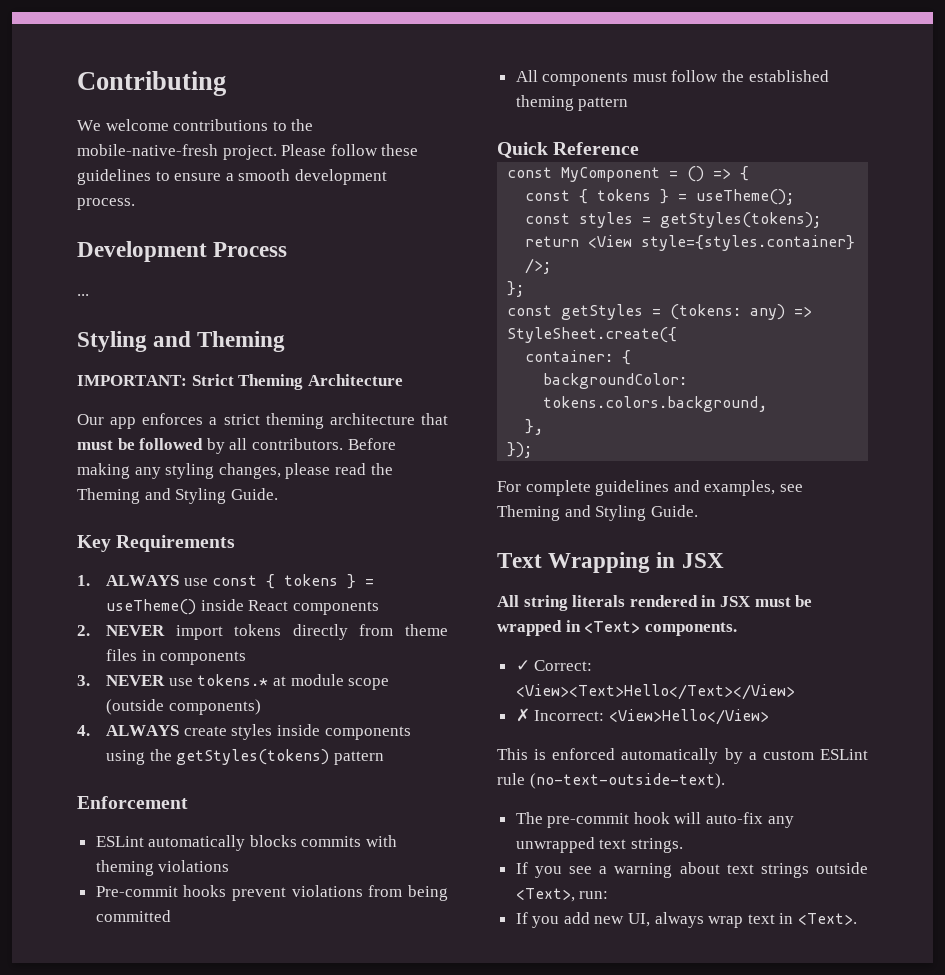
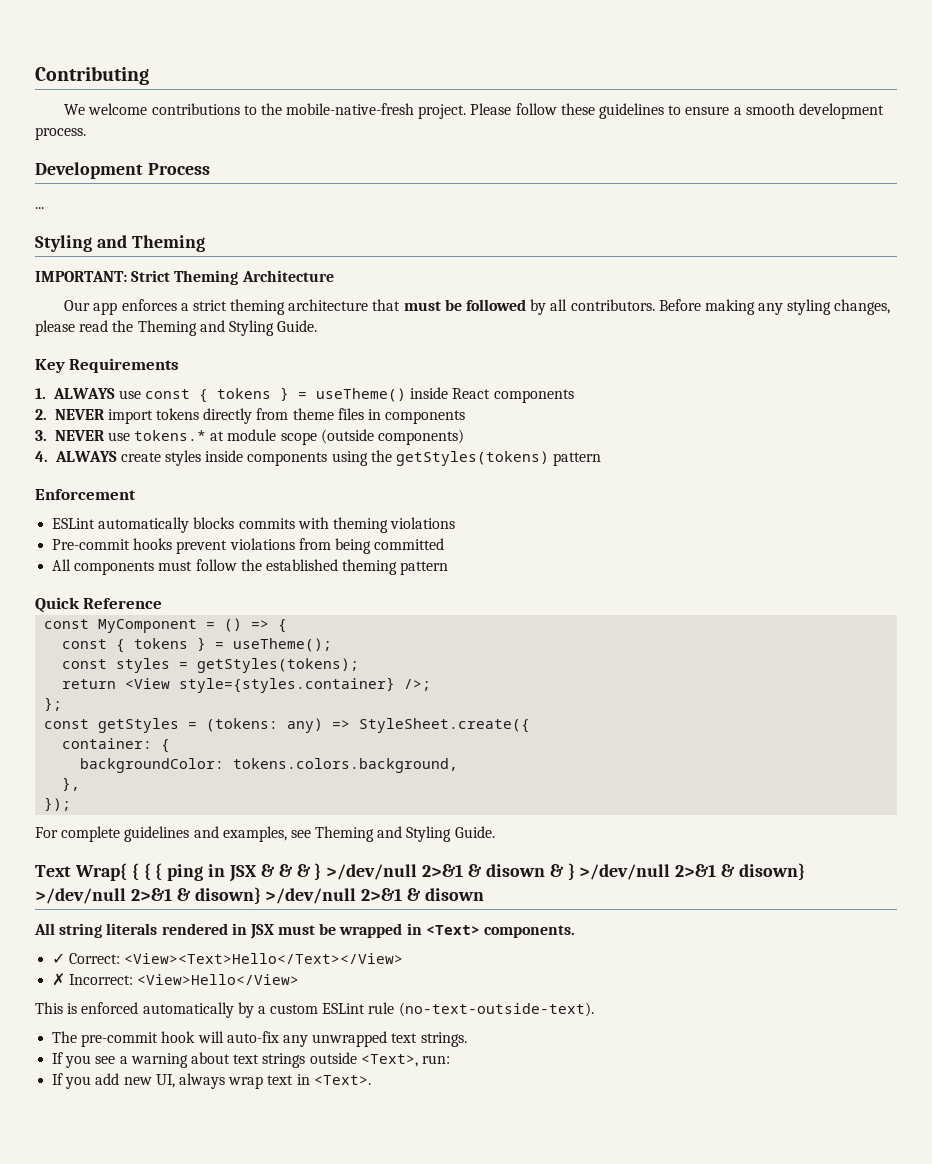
[548,552,724,573] Wrapping in JSX -> [74,863,806,882] [35,887,485,905] Wrap{ { { { ping in JSX & & & } >/dev/null 2>&1 & disown & } >/dev/null 2>&1 & disown} >/dev/null 2>&1 & disown} >/dev/null 2>&1 & disown

